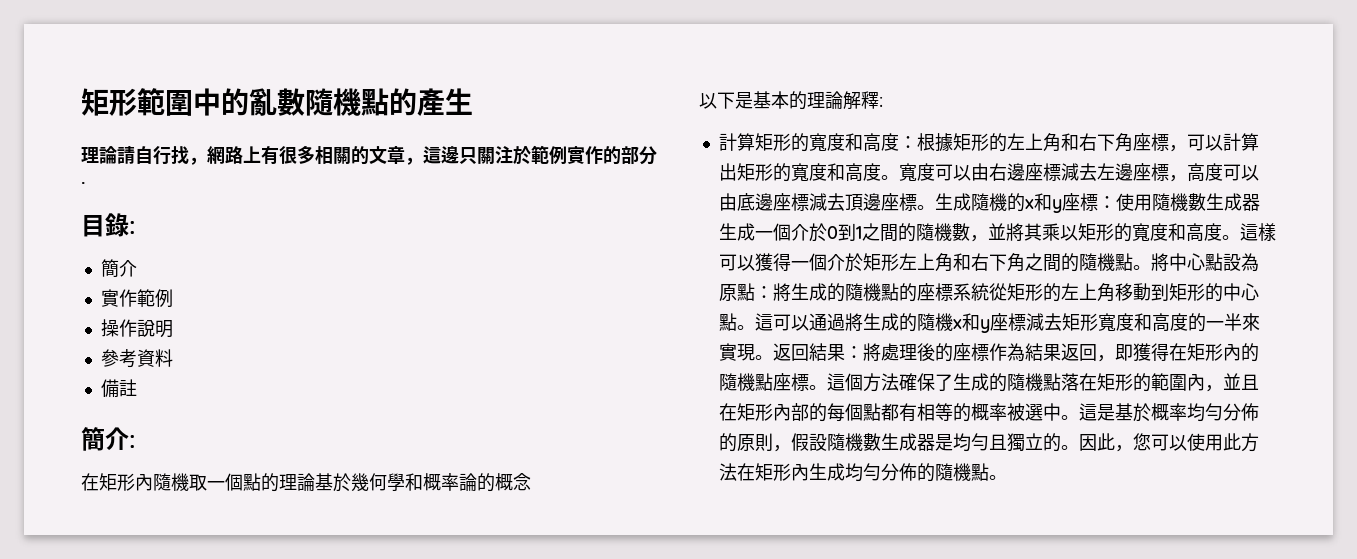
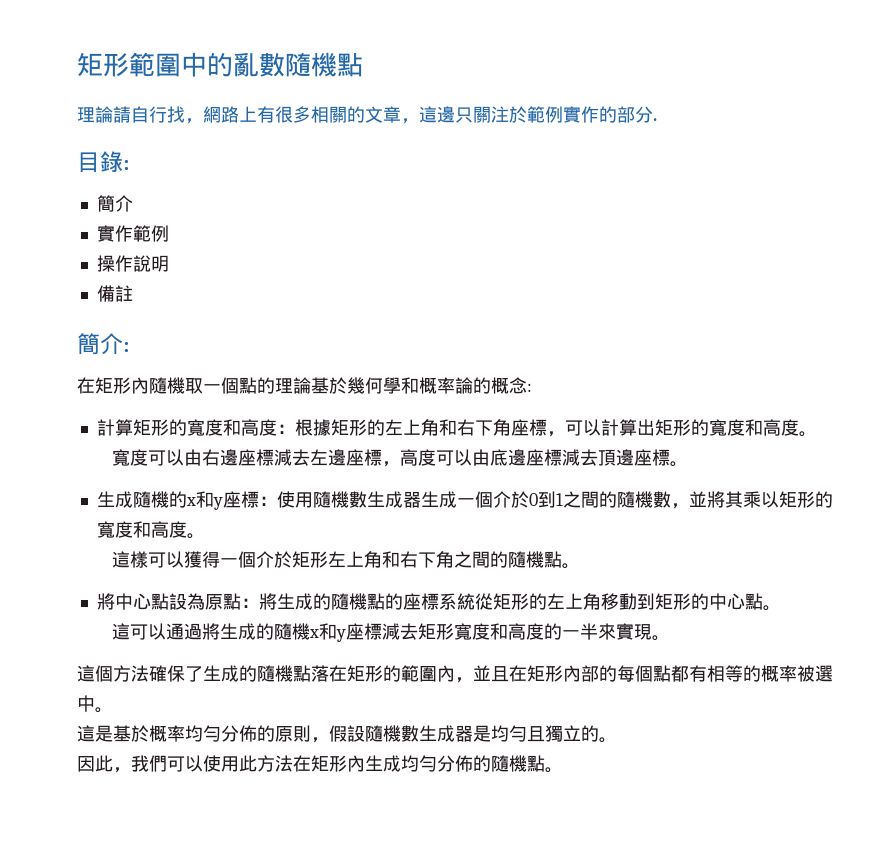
[389,88,473,116] 的產生 -> (363, 64) none
[100,349,173,368] // 參考資料 -> (169, 263) none
[699,91,879,110] // 以下是基本的理論解釋 -> (527, 385) none
(899, 177) none -> (817, 434) //
(935, 207) none -> (689, 464) //
(1240, 237) none -> (205, 536) //
(1151, 267) none -> (581, 566) //
(755, 327) none -> (781, 608) //
[772,343,1259,362] [718,373,827,391] 返回結果：將處理後的座標作為結果返回，即獲得在矩形內的隨機點座標。 -> (671, 638) //
(1079, 417) none -> (113, 710) //
[1078,433,1151,452] 因此，您 -> [77,755,167,773] // 因此，我們

